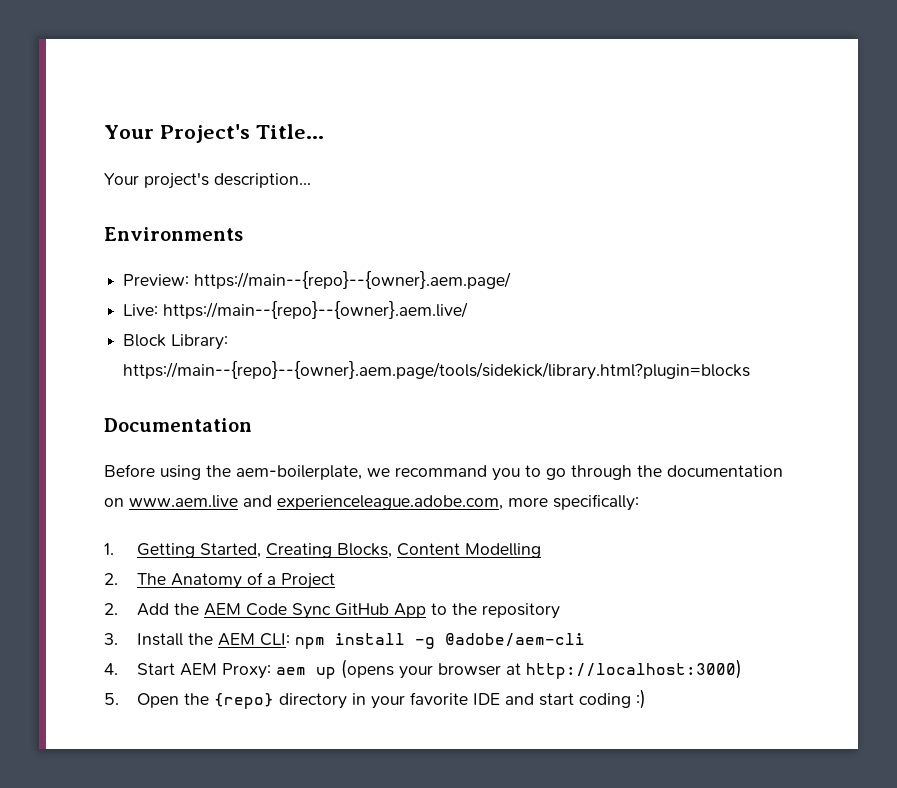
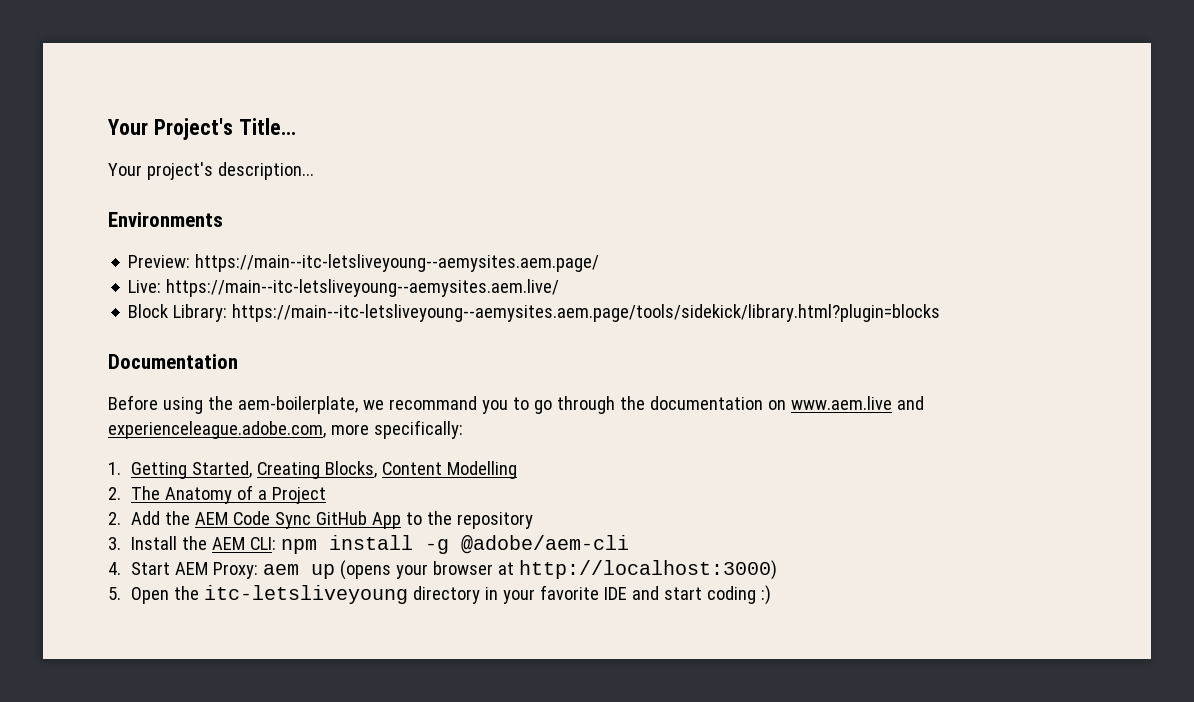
[194,271,512,289] https://main--{repo}--{owner}.aem.page/ -> [195,254,600,272] https://main--itc-letsliveyoung--aemysites.aem.page/
[163,301,469,319] https://main--{repo}--{owner}.aem.live/ -> [166,279,560,297] https://main--itc-letsliveyoung--aemysites.aem.live/
[123,361,751,380] https://main--{repo}--{owner}.aem.page/tools/sidekick/library.html?plugin=blocks -> [232,304,941,322] https://main--itc-letsliveyoung--aemysites.aem.page/tools/sidekick/library.html?plugin=blocks
[214,693,275,709] {repo} -> [203,585,408,604] itc-letsliveyoung

